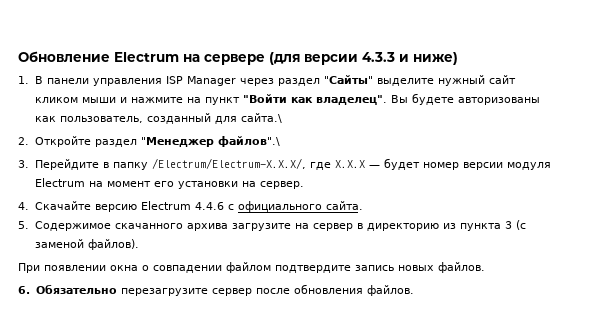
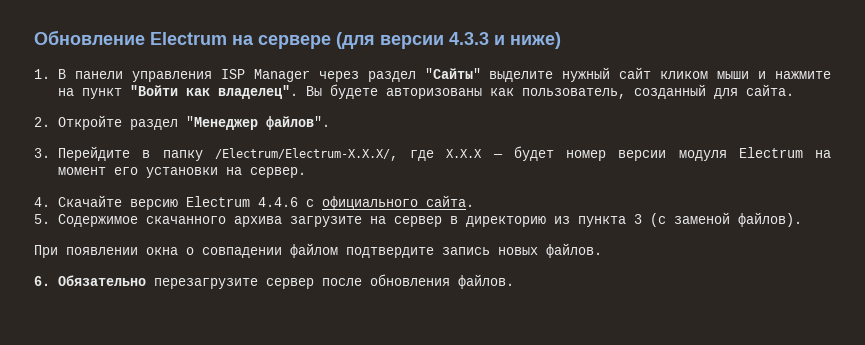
[240,113,282,123] сайта.\ -> [746,84,795,96] сайта.
[217,136,280,147] файлов".\ -> [266,116,331,130] файлов".

